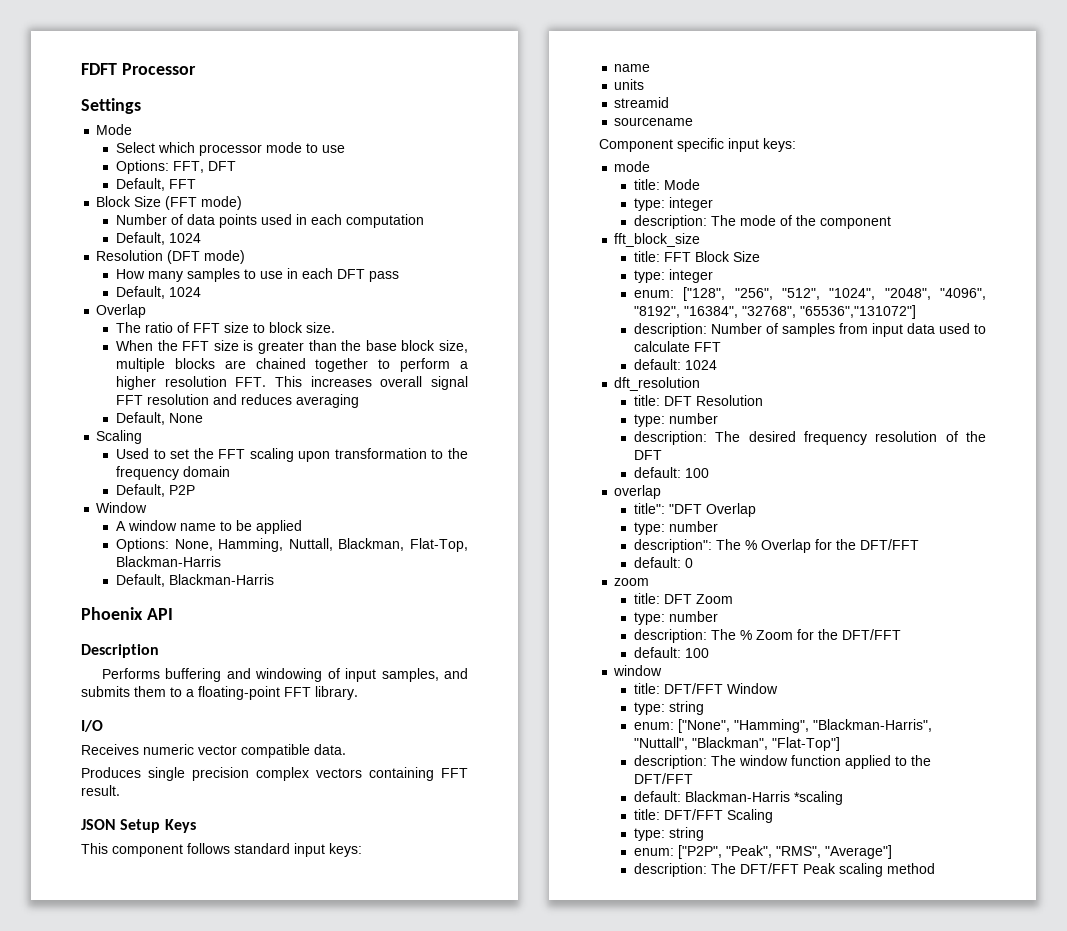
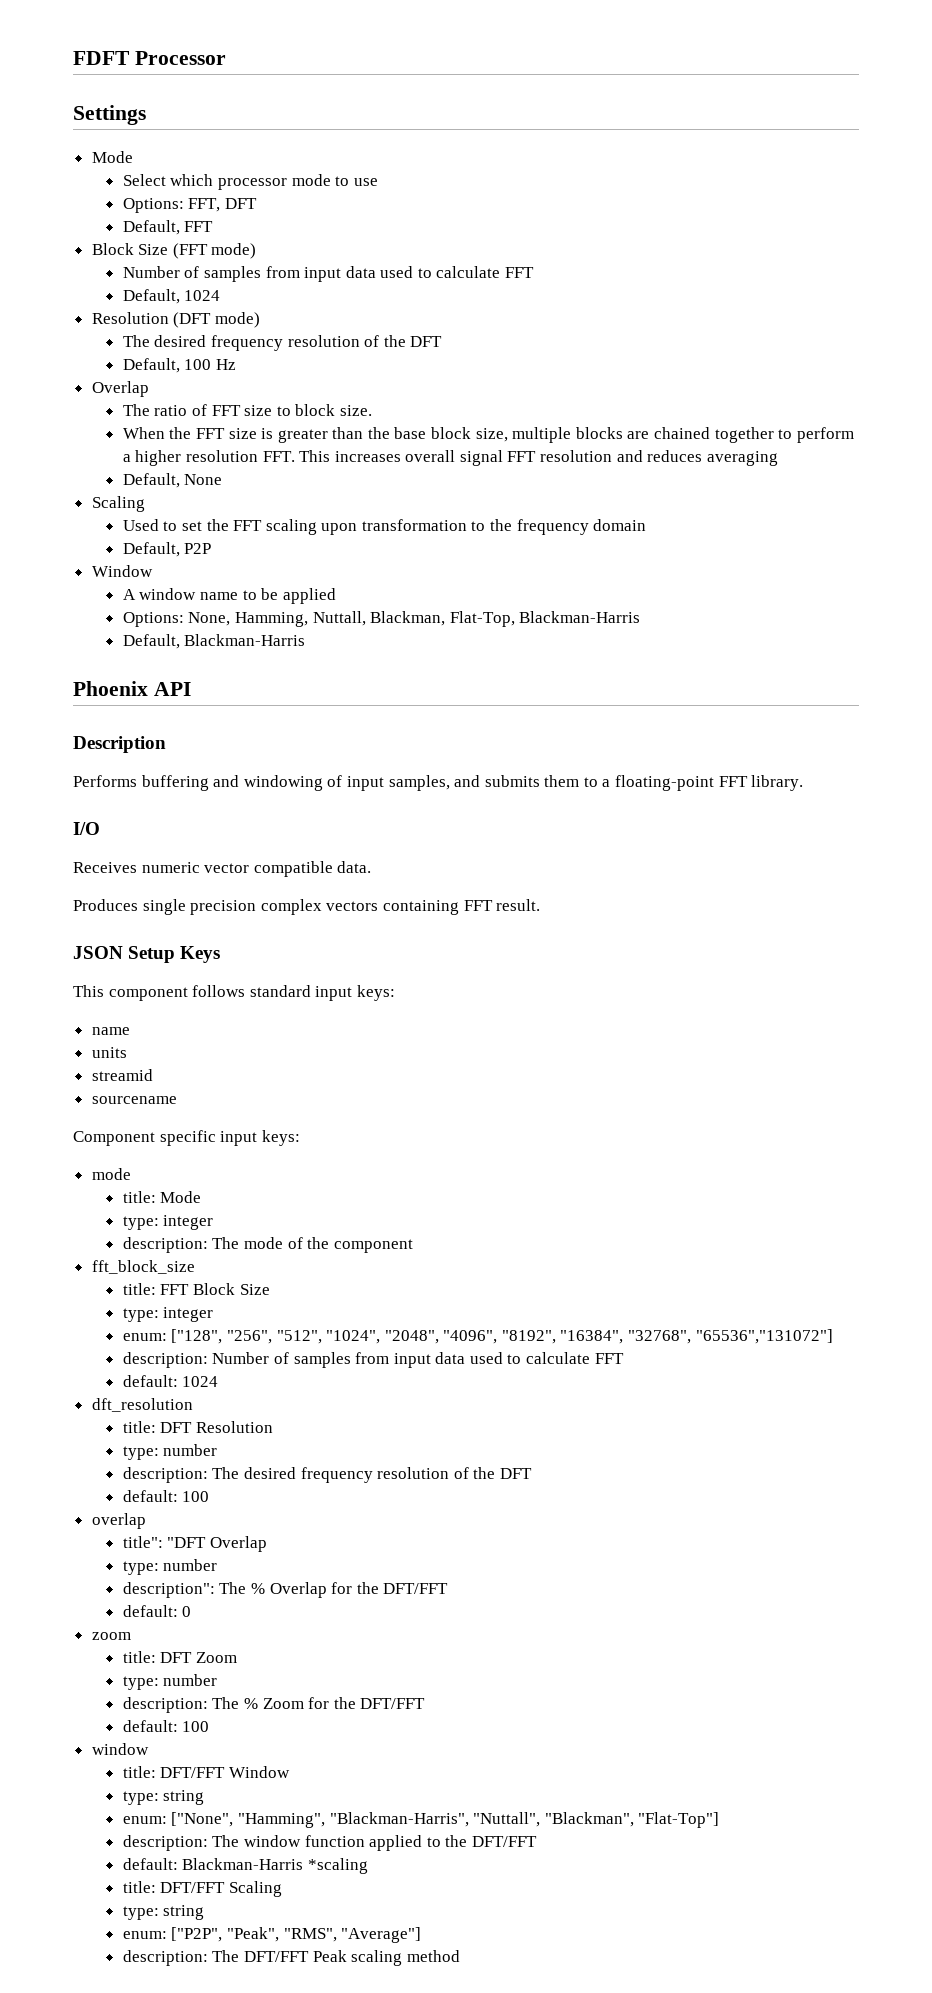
[186,214,424,228] data points used in each computation -> [203,266,535,282] samples from input data used to calculate FFT
[115,268,399,282] [115,286,201,299] How many samples to use in each DFT pass // Default, 1024 -> [122,335,443,351] [122,358,236,373] The desired frequency resolution of the DFT // Default, 100 Hz

